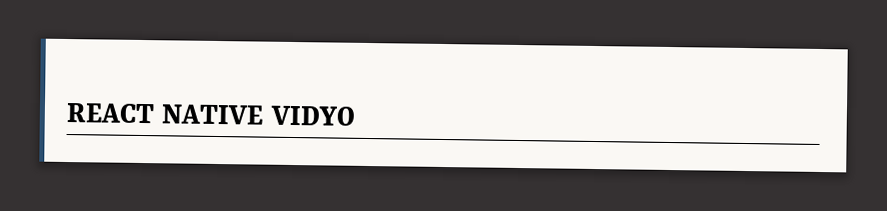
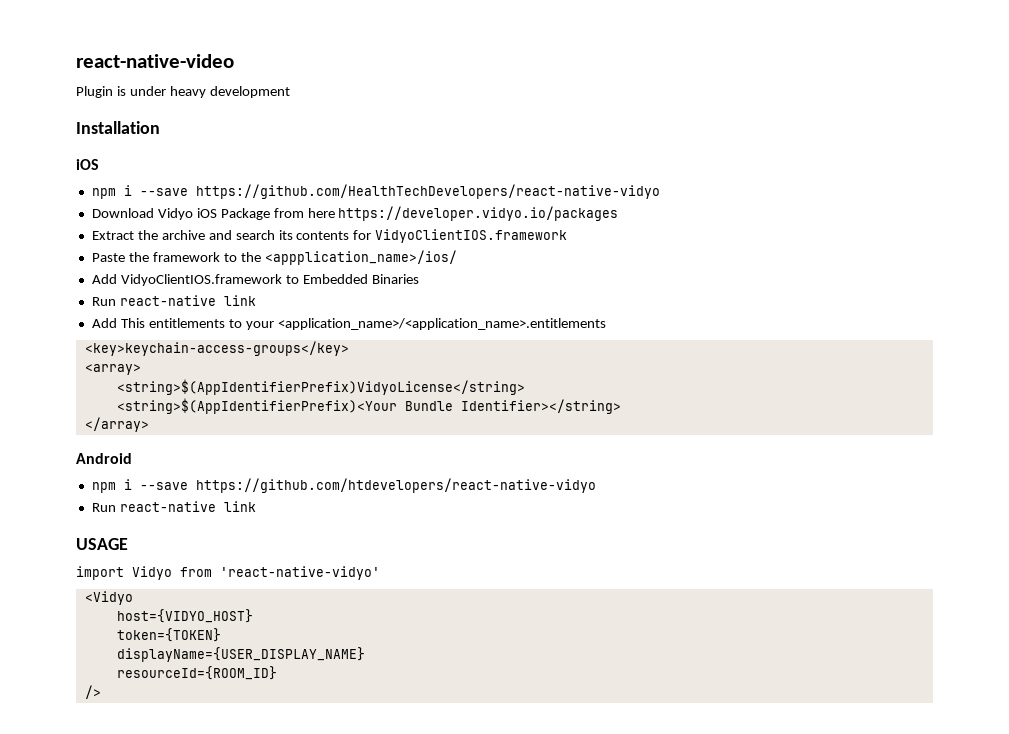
[66,103,355,126] REACT NATIVE VIDYO -> [76,54,234,68] [76,86,290,98] [76,121,160,134] [76,159,99,170] [91,184,660,199] [91,206,619,221] [91,229,568,243] [91,250,457,265] [91,274,419,286] [91,295,256,306] [91,318,606,330] [84,341,349,356] [84,364,141,375] [116,379,525,395] [116,398,621,414] [84,417,149,432] [76,453,132,464] [91,478,596,493] [91,501,256,512] [76,538,128,550] [76,566,380,580] [84,591,133,605] [116,609,253,623] [116,628,221,642] [116,647,365,662] [116,666,277,680] [84,685,101,699] react-native-video // Plugin is under heavy development // Installation // iOS // npm i --save https://github.com/HealthTechDevelopers/react-native-vidyo // Download Vidyo iOS Package from here https://developer.vidyo.io/packages // Extract the archive and search its contents for VidyoClientIOS.framework // Paste the framework to the <appplication_name>/ios/ // Add VidyoClientIOS.framework to Embedded Binaries // Run react-native link // Add This entitlements to your <application_name>/<application_name>.entitlements // <key>keychain-access-groups</key> // <array> // <string>$(AppIdentifierPrefix)VidyoLicense</string> // <string>$(AppIdentifierPrefix)<Your Bundle Identifier></string> // </array> // Android // npm i --save https://github.com/htdevelopers/react-native-vidyo // Run react-native link // USAGE // import Vidyo from 'react-native-vidyo' // <Vidyo // host={VIDYO_HOST} // token={TOKEN} // displayName={USER_DISPLAY_NAME} // resourceId={ROOM_ID} // />

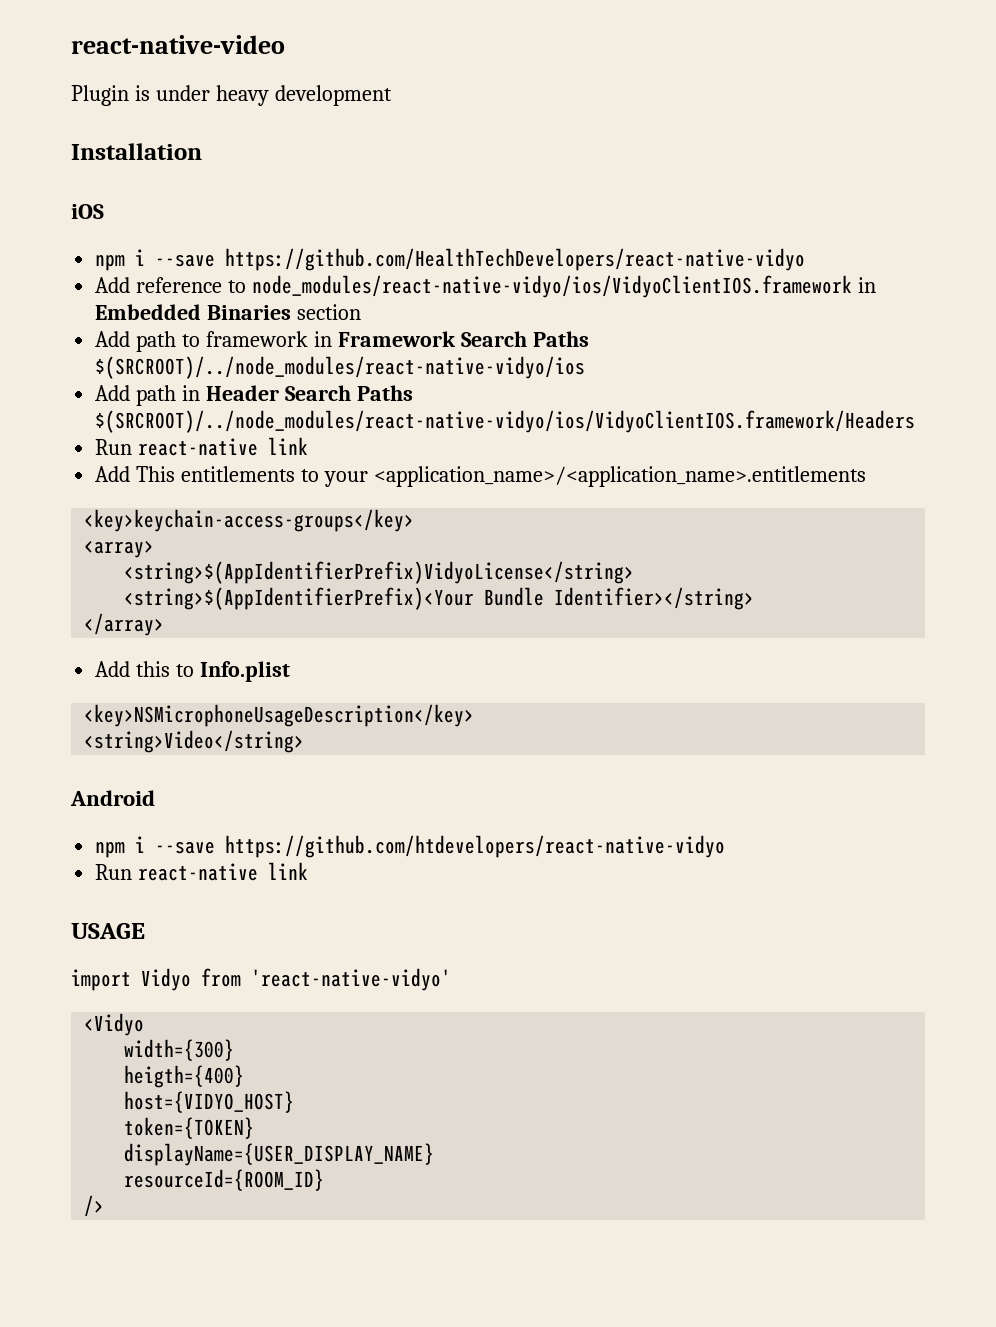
[91,206,619,221] [91,229,568,243] [91,250,457,265] [91,274,419,286] Download Vidyo iOS Package from here https://developer.vidyo.io/packages // Extract the archive and search its contents for VidyoClientIOS.framework // Paste the framework to the <appplication_name>/ios/ // Add VidyoClientIOS.framework to Embedded Binaries -> [95,275,876,298] [95,304,362,320] [95,331,589,352] [95,356,586,379] [95,385,413,406] [95,410,916,433] Add reference to node_modules/react-native-vidyo/ios/VidyoClientIOS.framework in Embedded Binaries section // Add path to framework in Framework Search Paths $(SRCROOT)/../node_modules/react-native-vidyo/ios // Add path in Header Search Paths $(SRCROOT)/../node_modules/react-native-vidyo/ios/VidyoClientIOS.framework/Headers
(149, 424) none -> [95,661,291,682] [84,704,475,727] [84,730,305,753] // Add this to Info.plist // <key>NSMicrophoneUsageDescription</key> // <string>Video</string>
(133, 598) none -> [124,1039,235,1061] [124,1065,245,1088] // width={300} // heigth={400}

